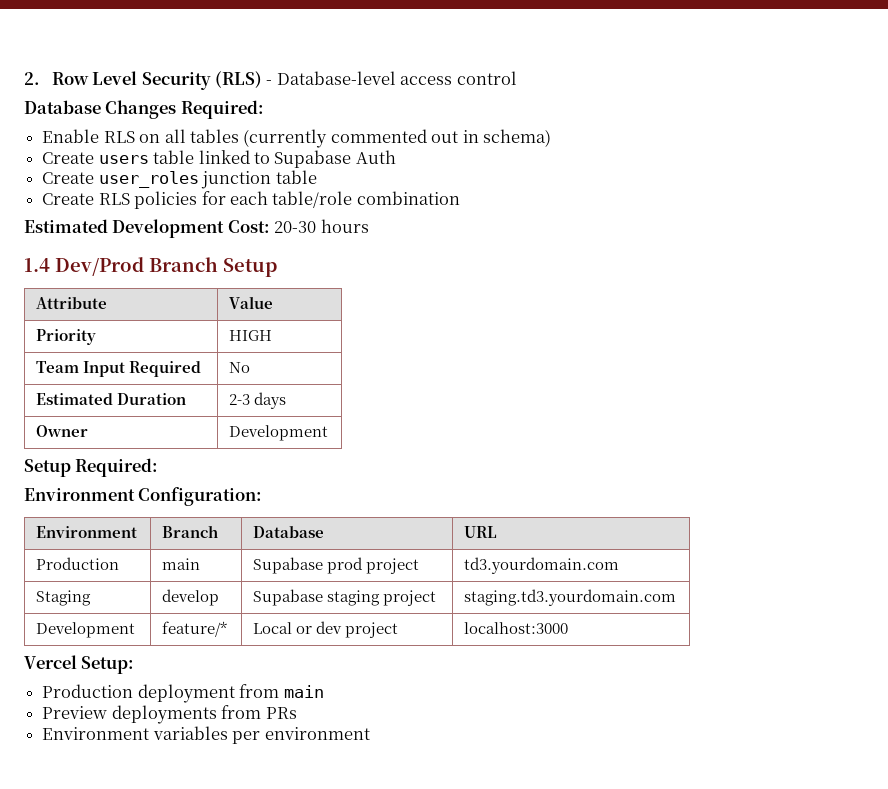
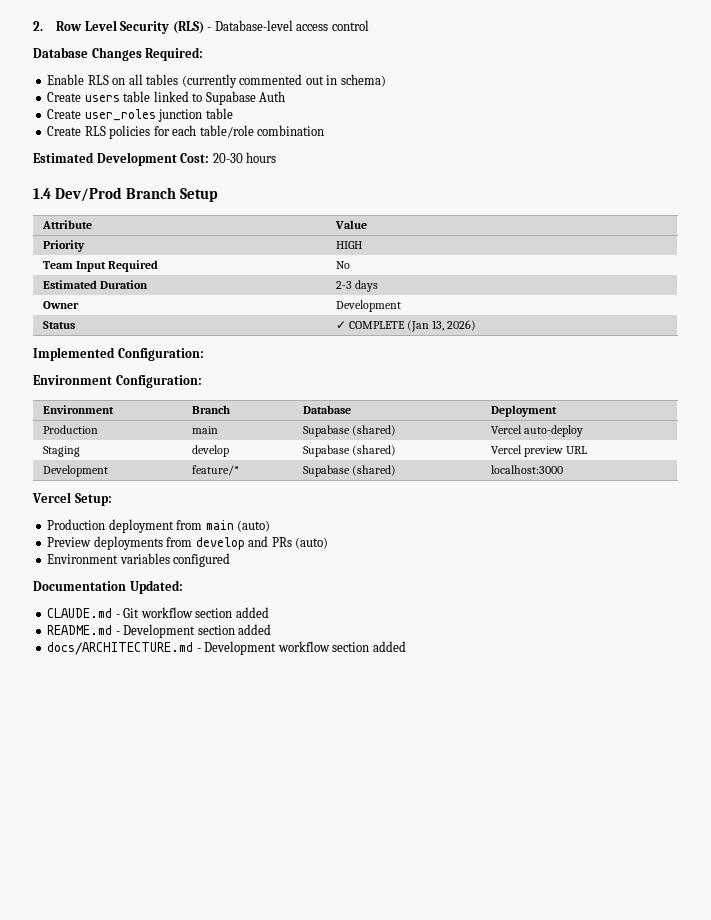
[24,458,159,477] // Setup Required: -> [42,321,75,329] [335,320,477,332] [33,347,204,361] // Status | ✓ COMPLETE (Jan 13, 2026) // Implemented Configuration:
[464,526,498,538] URL -> [490,405,557,417] Deployment
[327,557,420,574] [464,557,620,574] prod project | td3.yourdomain.com -> [351,425,396,436] [490,425,583,437] (shared) | Vercel auto-deploy
[327,590,437,606] [464,589,677,606] [36,622,136,638] [162,621,228,637] [253,621,399,638] staging project | staging.td3.yourdomain.com // Development | feature/* | Local or dev project -> [351,445,396,456] [490,445,587,457] [42,465,108,477] [191,465,239,476] [302,465,396,477] (shared) | Vercel preview URL // Development | feature/* | Supabase (shared)
(324, 691) none -> [237,520,271,532] (auto)
(262, 712) none -> [195,536,269,550] develop and
(297, 713) none -> [295,537,329,549] (auto)
[232,727,370,744] per environment -> [173,553,231,567] [33,580,183,594] [47,607,269,618] [47,624,272,638] [47,641,406,655] configured // Documentation Updated: // CLAUDE.md - Git workflow section added // README.md - Development section added // docs/ARCHITECTURE.md - Development workflow section added

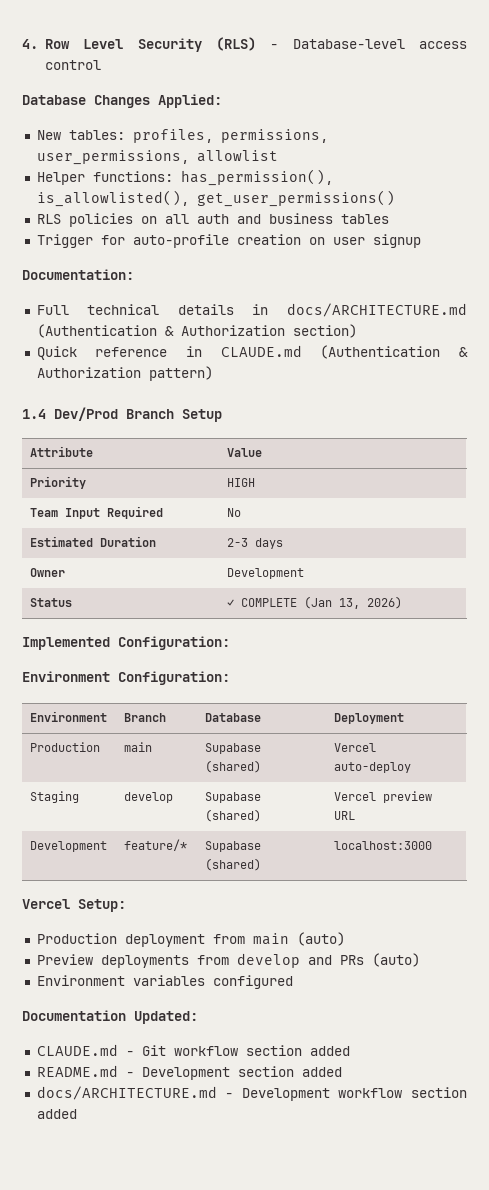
[33,21,43,31] 2. -> [22,39,38,49] 4.
[145,47,204,61] [47,74,386,88] [47,91,286,105] [47,108,233,122] [47,125,325,139] [33,152,277,166] Required: // Enable RLS on all tables (currently commented out in schema) // Create users table linked to Supabase Auth // Create user_roles junction table // Create RLS policies for each table/role combination // Estimated Development Cost: 20-30 hours -> [158,94,222,108] [36,129,328,143] [36,150,278,165] [36,169,333,186] [36,190,395,207] [36,213,389,227] [36,234,421,248] [22,269,134,280] [36,303,467,317] [36,324,357,338] [36,345,468,360] [36,366,213,381] Applied: // New tables: profiles, permissions, user_permissions, allowlist // Helper functions: has_permission(), is_allowlisted(), get_user_permissions() // RLS policies on all auth and business tables // Trigger for auto-profile creation on user signup // Documentation: // Full technical details in docs/ARCHITECTURE.md (Authentication & Authorization section) // Quick reference in CLAUDE.md (Authentication & Authorization pattern)

